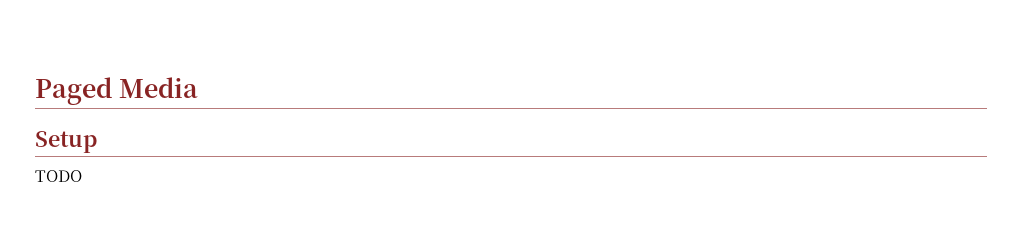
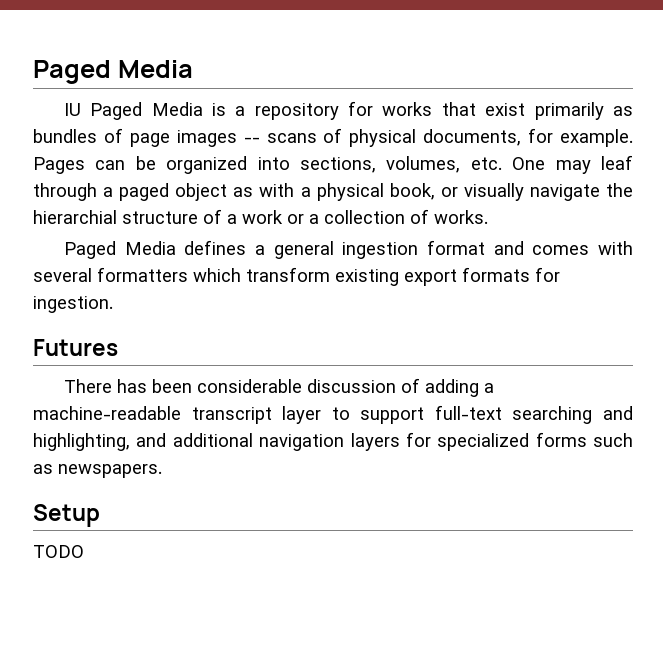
[35,77,198,105] Paged Media -> [33,60,193,84] [63,101,634,120] [33,128,633,147] [33,155,633,174] [33,183,633,201] [33,209,488,224] [63,240,634,259] [33,267,560,286] [33,296,113,313] [33,339,118,356] [63,378,494,397] [33,405,633,424] [33,432,633,451] [33,464,162,478] Paged Media // IU Paged Media is a repository for works that exist primarily as bundles of page images -- scans of physical documents, for example. Pages can be organized into sections, volumes, etc. One may leaf through a paged object as with a physical book, or visually navigate the hierarchial structure of a work or a collection of works. // Paged Media defines a general ingestion format and comes with several formatters which transform existing export formats for ingestion. // Futures // There has been considerable discussion of adding a machine-readable transcript layer to support full-text searching and highlighting, and additional navigation layers for specialized forms such as newspapers.

